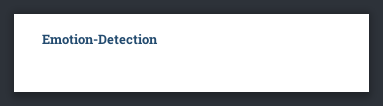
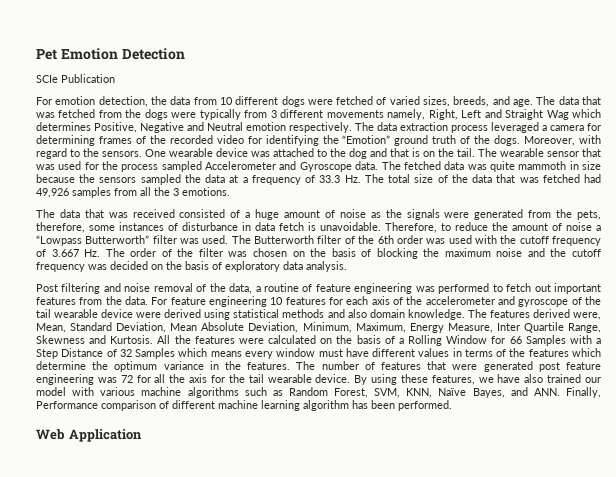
[42,34,158,45] Emotion-Detection -> [36,48,185,60] [36,74,115,83] [36,96,601,107] [36,109,602,120] [36,122,601,133] [36,135,601,146] [36,148,601,159] [36,161,602,172] [36,174,601,185] [36,187,230,198] [36,209,601,220] [36,222,601,233] [36,235,602,246] [36,248,602,259] [36,261,347,272] [36,283,602,294] [36,296,601,307] [36,309,601,320] [36,322,601,333] [36,335,601,346] [36,348,601,359] [36,361,601,372] [36,374,602,385] [36,387,601,398] [36,400,452,411] [36,429,142,442] Pet Emotion Detection // SCIe Publication // For emotion detection, the data from 10 different dogs were fetched of varied sizes, breeds, and age. The data that was fetched from the dogs were typically from 3 different movements namely, Right, Left and Straight Wag which determines Positive, Negative and Neutral emotion respectively. The data extraction process leveraged a camera for determining frames of the recorded video for identifying the “Emotion” ground truth of the dogs. Moreover, with regard to the sensors. One wearable device was attached to the dog and that is on the tail. The wearable sensor that was used for the process sampled Accelerometer and Gyroscope data. The fetched data was quite mammoth in size because the sensors sampled the data at a frequency of 33.3 Hz. The total size of the data that was fetched had 49,926 samples from all the 3 emotions. // The data that was received consisted of a huge amount of noise as the signals were generated from the pets, therefore, some instances of disturbance in data fetch is unavoidable. Therefore, to reduce the amount of noise a “Lowpass Butterworth” filter was used. The Butterworth filter of the 6th order was used with the cutoff frequency of 3.667 Hz. The order of the filter was chosen on the basis of blocking the maximum noise and the cutoff frequency was decided on the basis of exploratory data analysis. // Post filtering and noise removal of the data, a routine of feature engineering was performed to fetch out important features from the data. For feature engineering 10 features for each axis of the accelerometer and gyroscope of the tail wearable device were derived using statistical methods and also domain knowledge. The features derived were, Mean, Standard Deviation, Mean Absolute Deviation, Minimum, Maximum, Energy Measure, Inter Quartile Range, Skewness and Kurtosis. All the features were calculated on the basis of a Rolling Window for 66 Samples with a Step Distance of 32 Samples which means every window must have different values in terms of the features which determine the optimum variance in the features. The number of features that were generated post feature engineering was 72 for all the axis for the tail wearable device. By using these features, we have also trained our model with various machine algorithms such as Random Forest, SVM, KNN, Naïve Bayes, and ANN. Finally, Performance comparison of different machine learning algorithm has been performed. // Web Application

